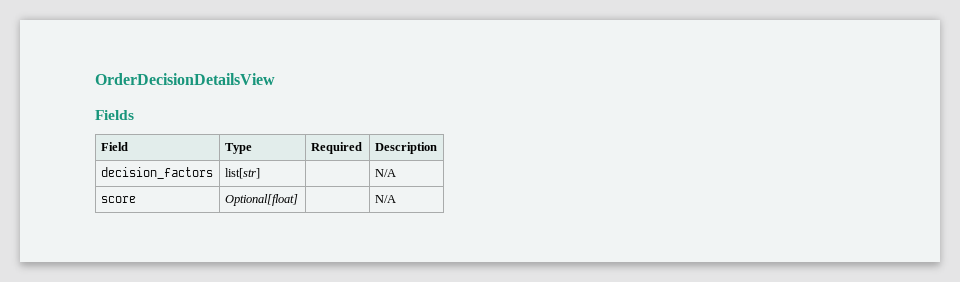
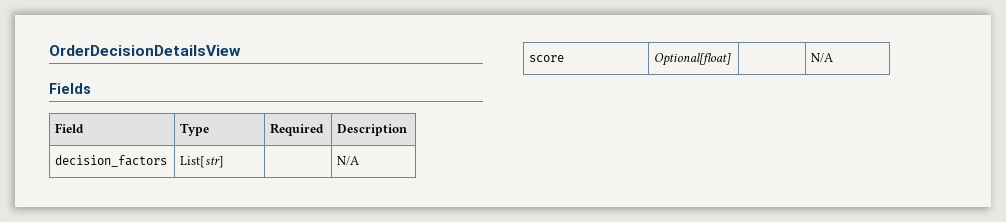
[224,168,260,179] list[str] -> [180,156,225,168] List[str]

